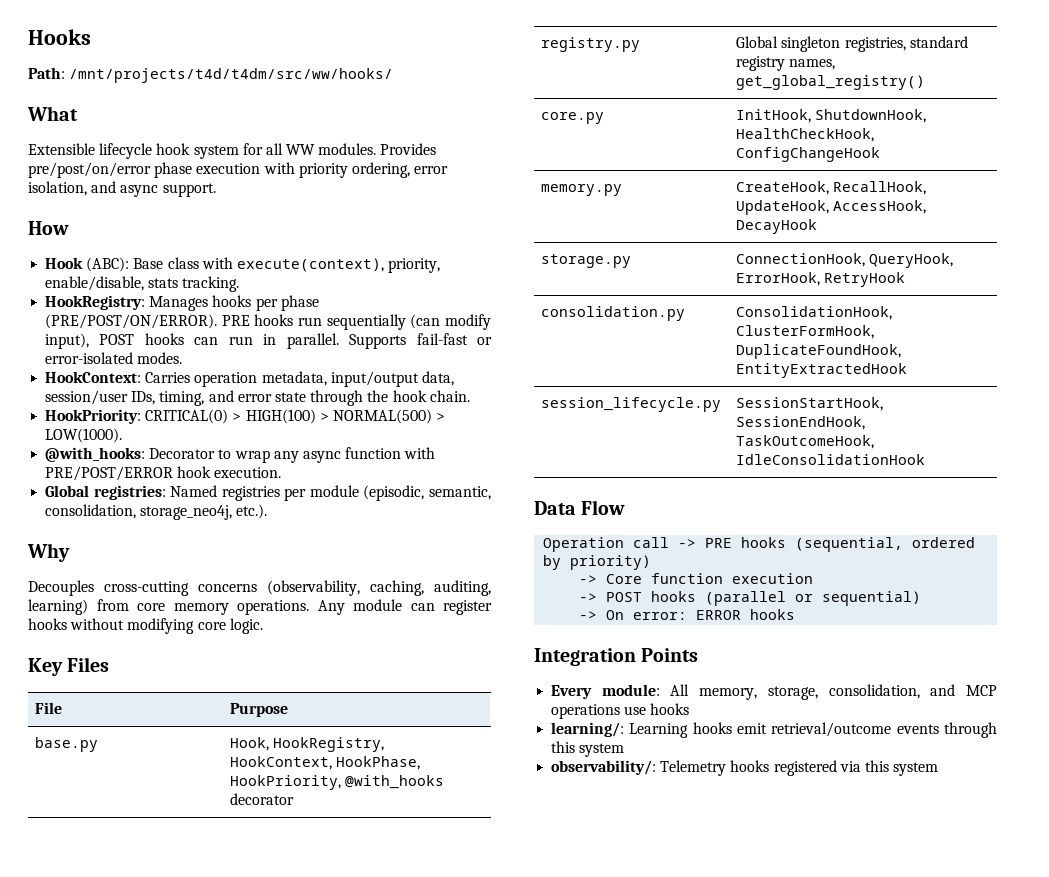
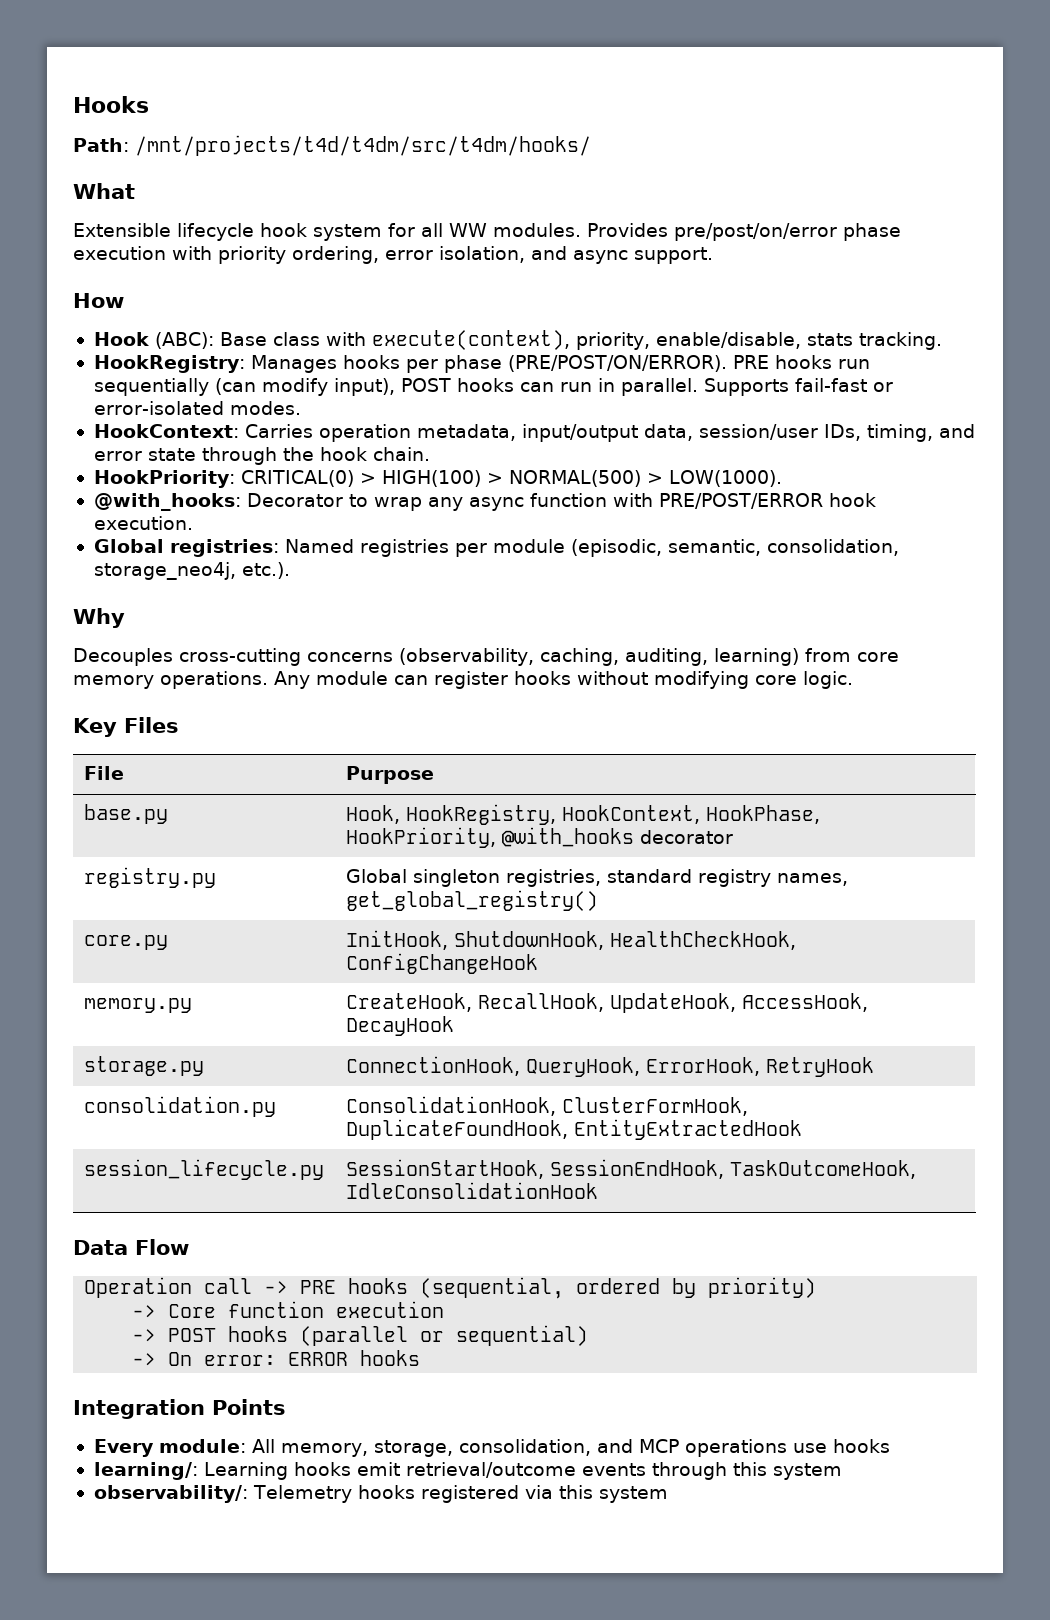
[69,68,394,83] /mnt/projects/t4d/t4dm/src/ww/hooks/ -> [135,135,591,156] /mnt/projects/t4d/t4dm/src/t4dm/hooks/

